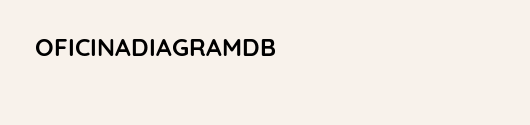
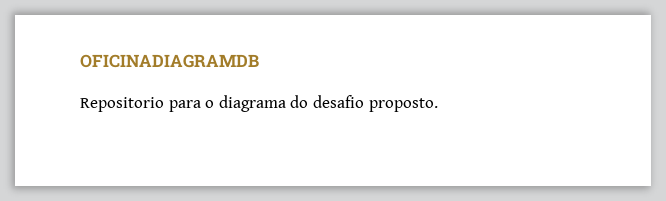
(276, 47) none -> [80,95,438,112] // Repositorio para o diagrama do desafio proposto.

